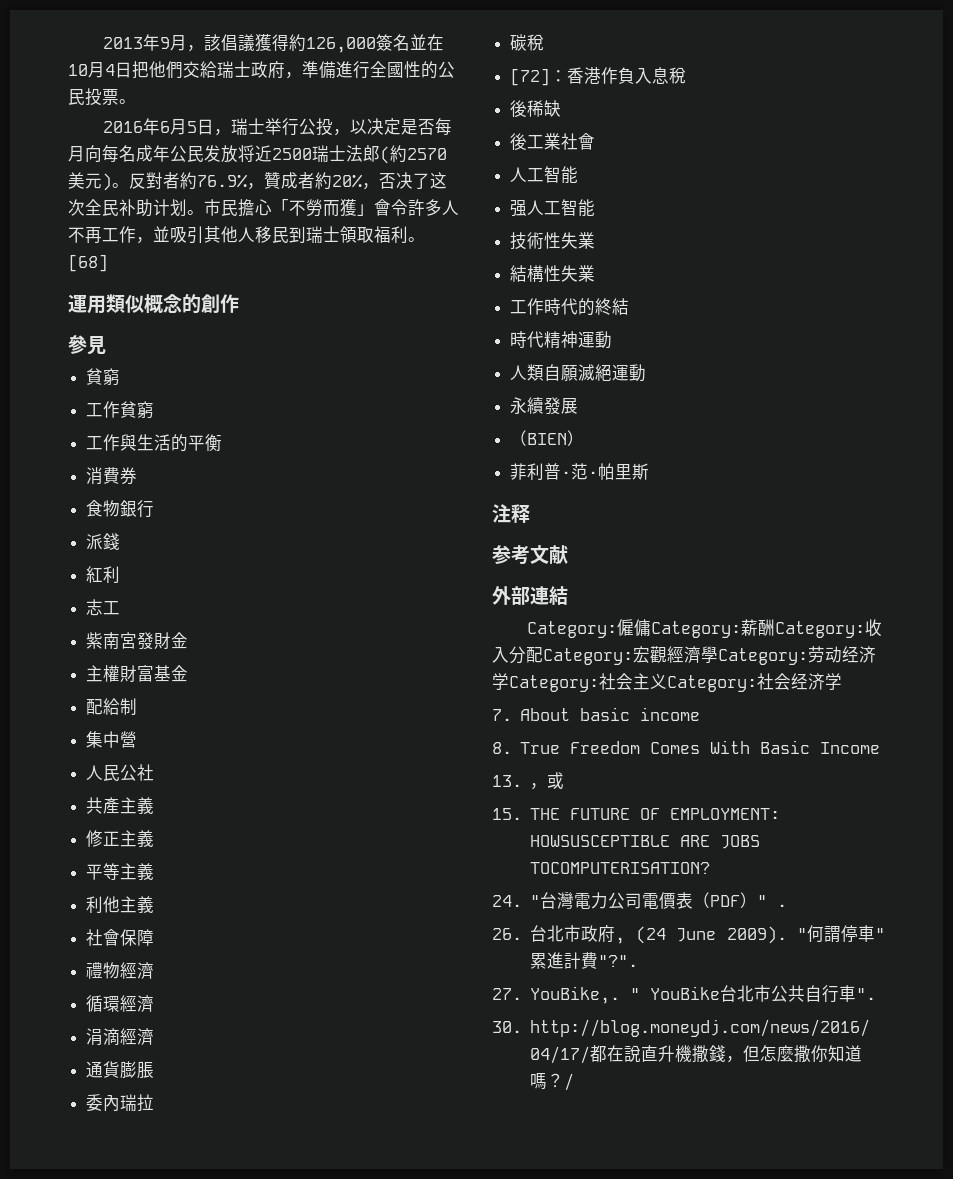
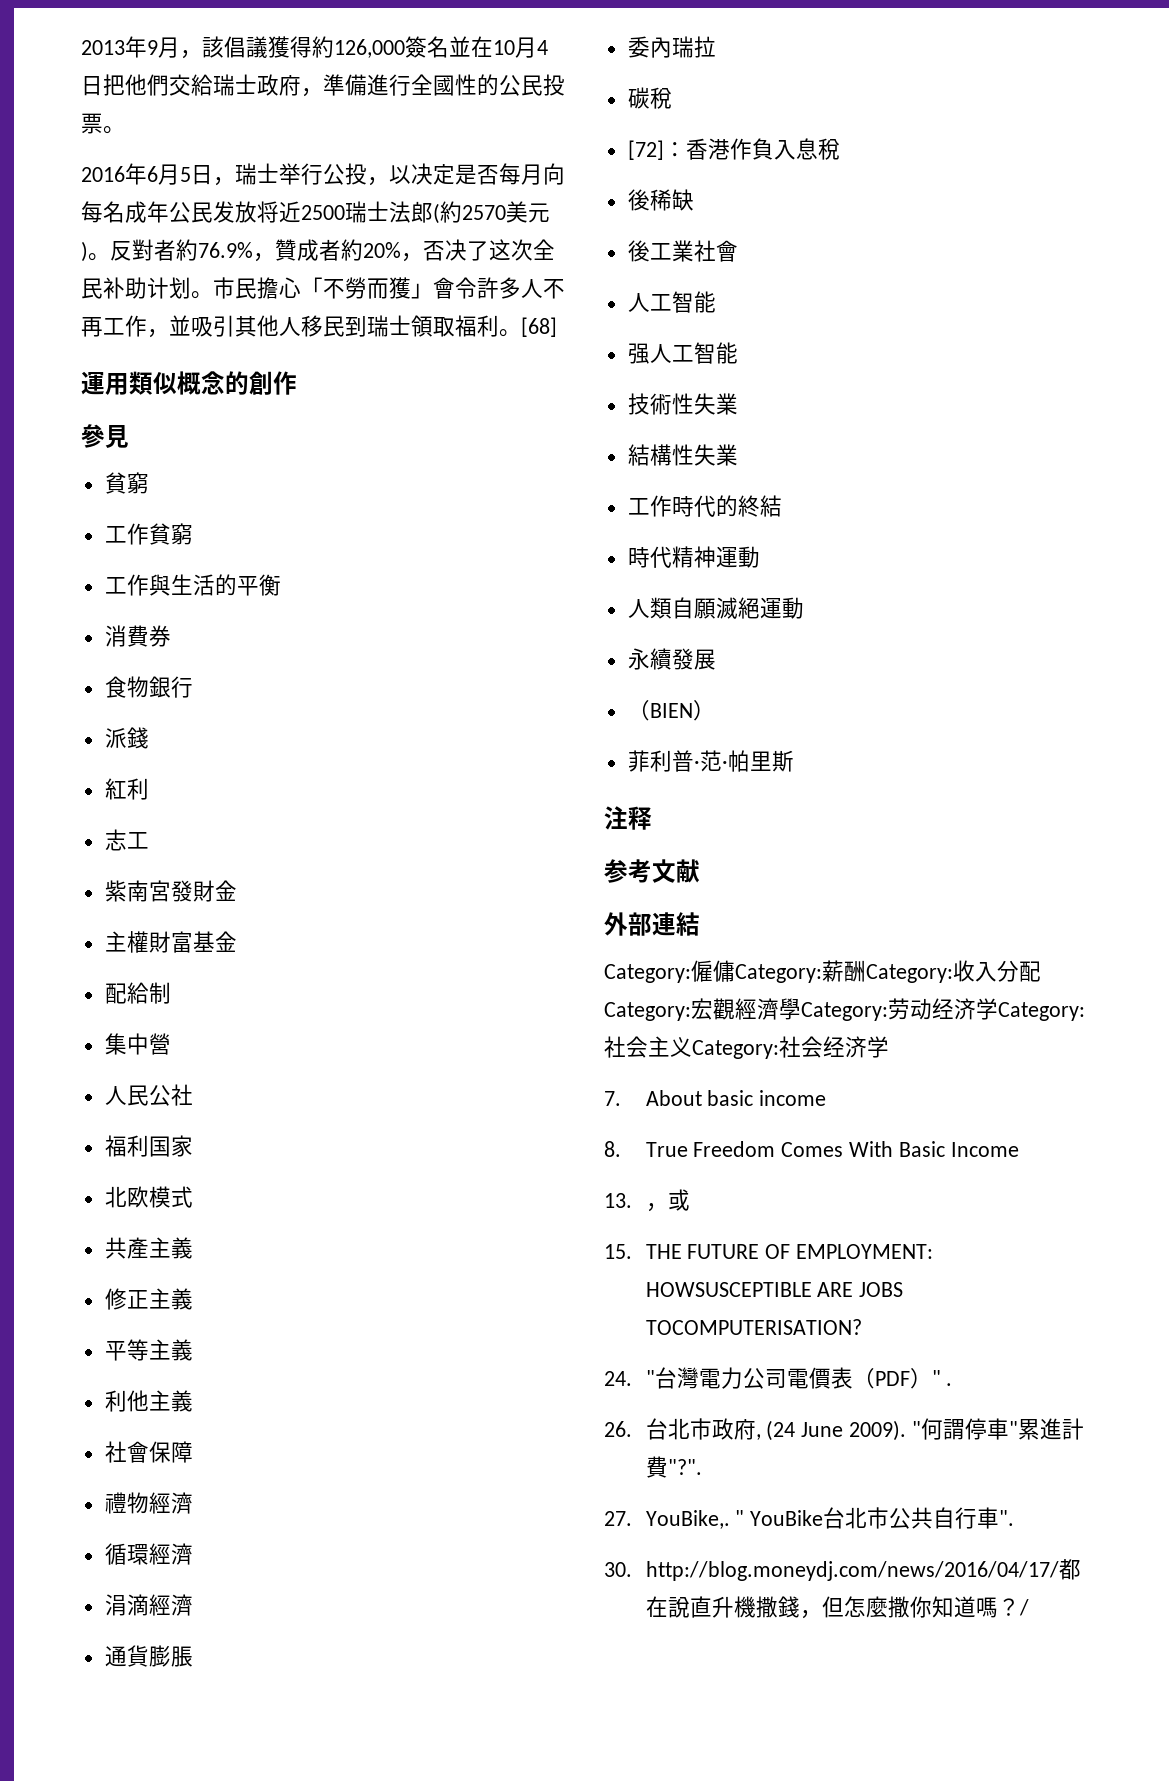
(155, 772) none -> [104,1135,193,1157] [104,1186,193,1208] // 福利国家 // 北欧模式

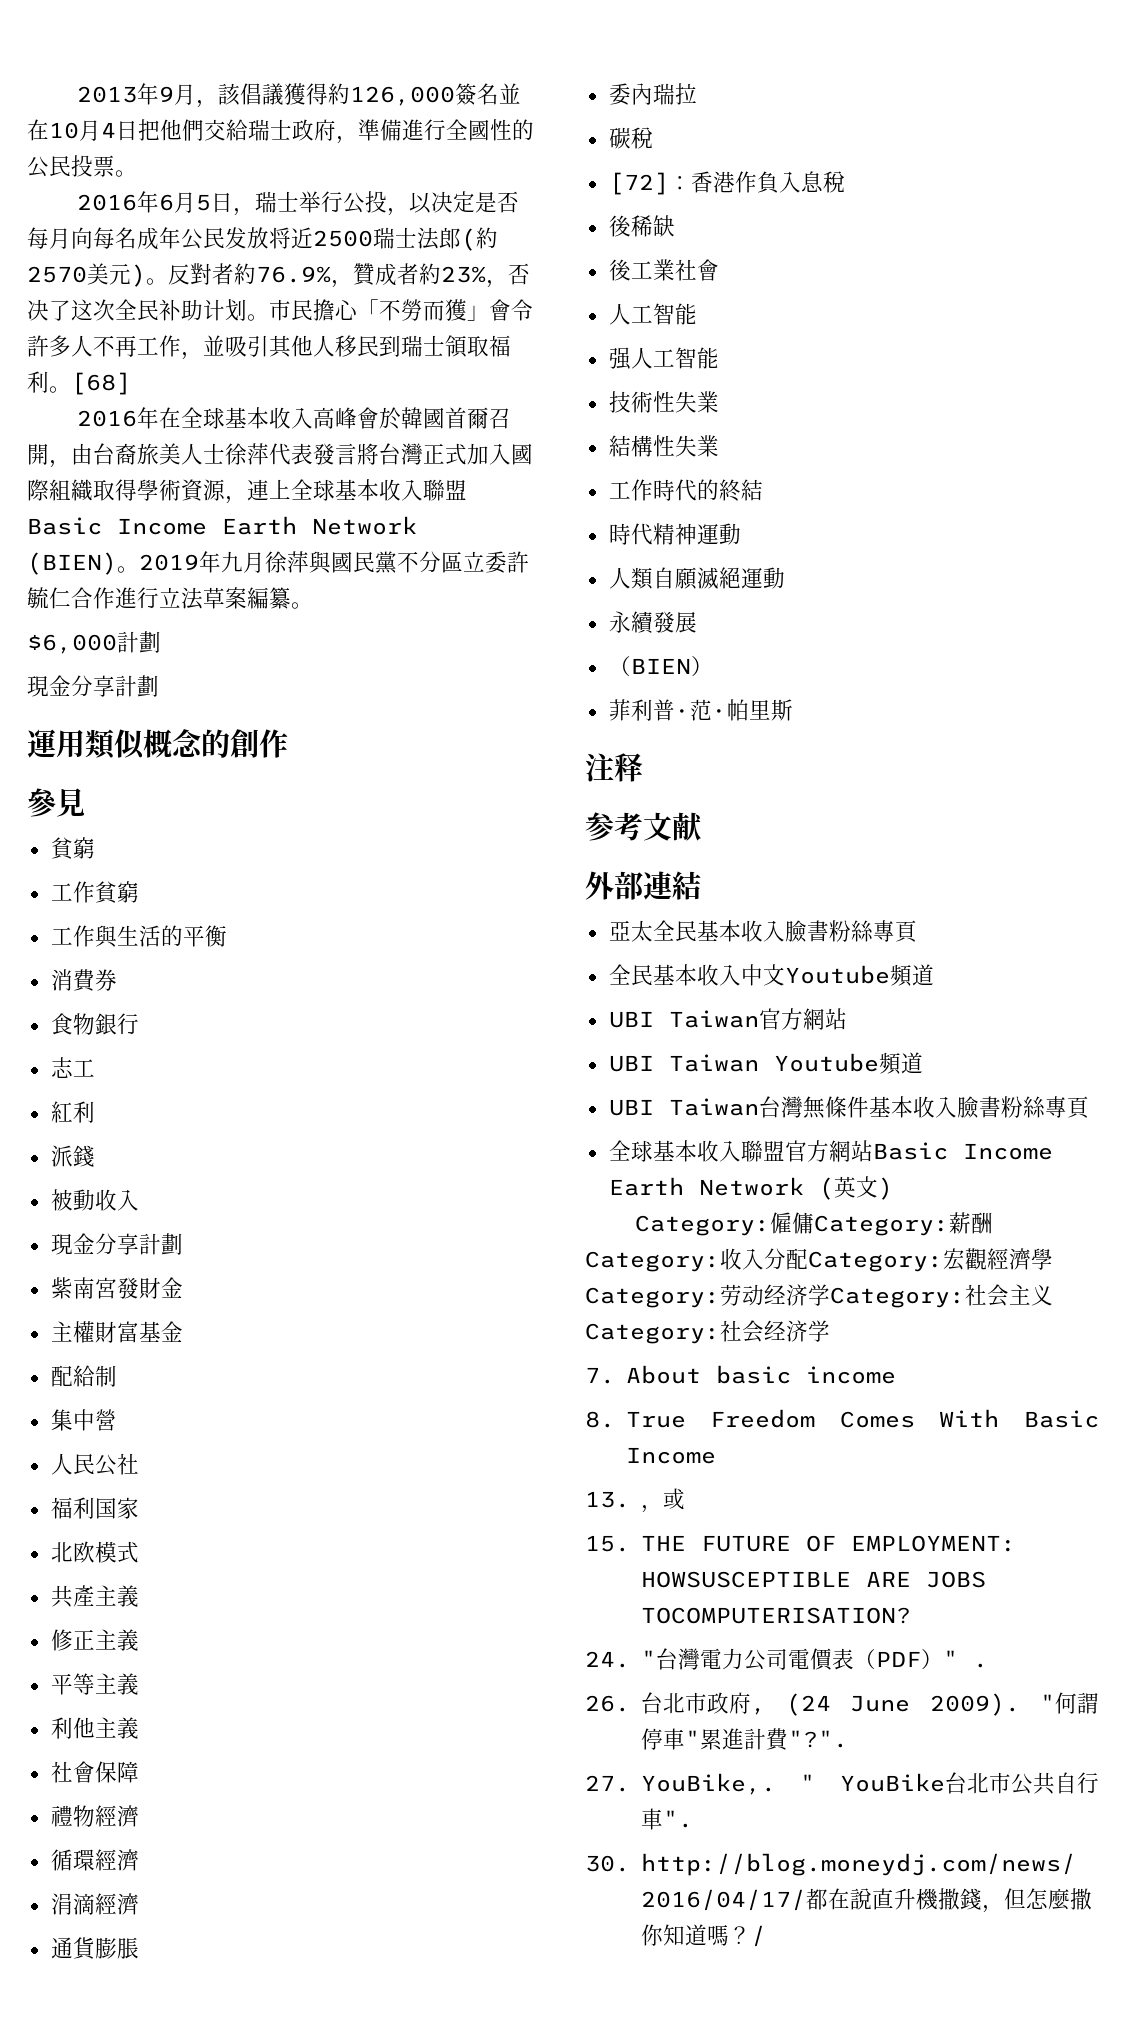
[363,242,401,258] 20% -> [441,266,486,283] 23%
(557, 327) none -> [77,407,512,430] [27,443,533,468] [27,479,467,504] [27,516,417,535] [27,551,529,575] [27,587,313,610] [27,631,161,654] [27,675,159,697] // 2016年在全球基本收入高峰會於韓國首爾召開，由台裔旅美人士徐萍代表發言將台灣正式加入國際組織取得學術資源，連上全球基本收入聯盟Basic Income Earth Network (BIEN)。2019年九月徐萍與國民黨不分區立委許毓仁合作進行立法草案編纂。 // $6,000計劃 // 現金分享計劃
[104,727,149,749] 派錢 -> [50,1057,95,1078] 志工
[104,829,149,851] 志工 -> [50,1145,95,1167] [50,1189,139,1211] [50,1233,183,1255] 派錢 // 被動收入 // 現金分享計劃
(700, 924) none -> [608,920,918,943] [608,964,934,987] [608,1008,847,1030] [608,1052,923,1075] [608,1096,1090,1119] [608,1140,1053,1162] [608,1176,893,1200] // 亞太全民基本收入臉書粉絲專頁 // 全民基本收入中文Youtube頻道 // UBI Taiwan官方網站 // UBI Taiwan Youtube頻道 // UBI Taiwan台灣無條件基本收入臉書粉絲專頁 // 全球基本收入聯盟官方網站Basic Income Earth Network (英文)

